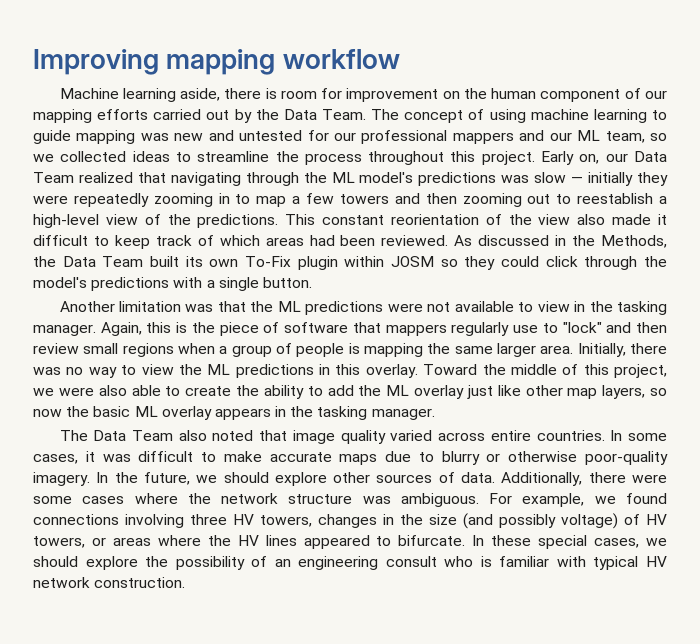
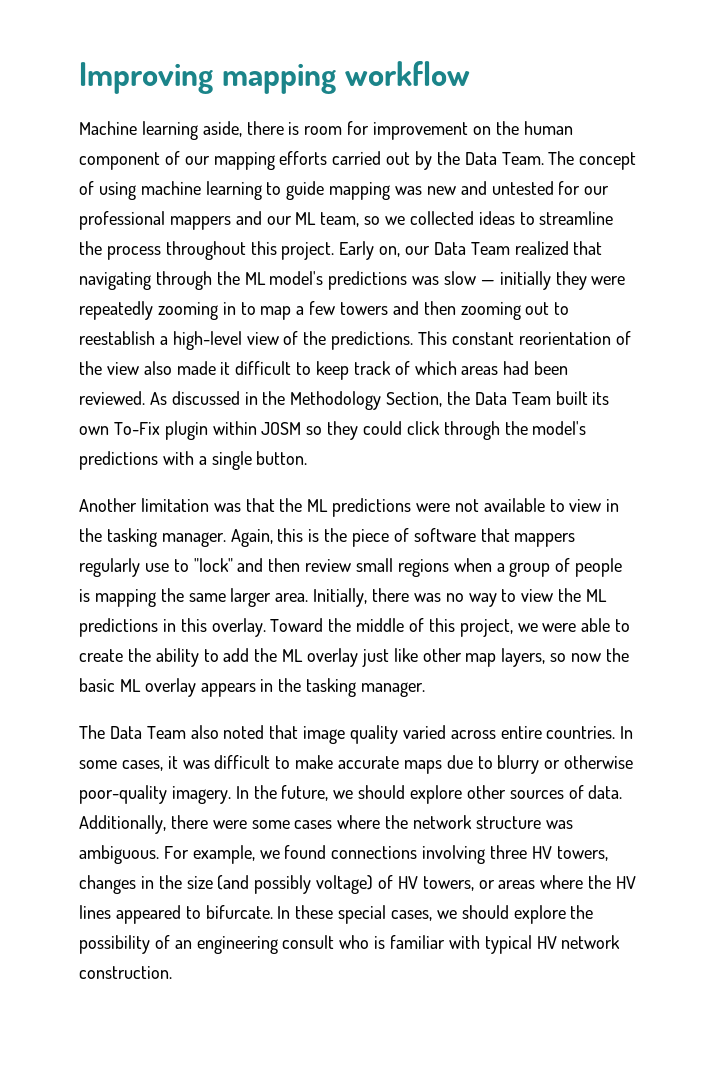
[601,235,668,248] Methods, -> [290,391,443,410] Methodology Section,
[98,385,127,396] also -> (577, 627) none

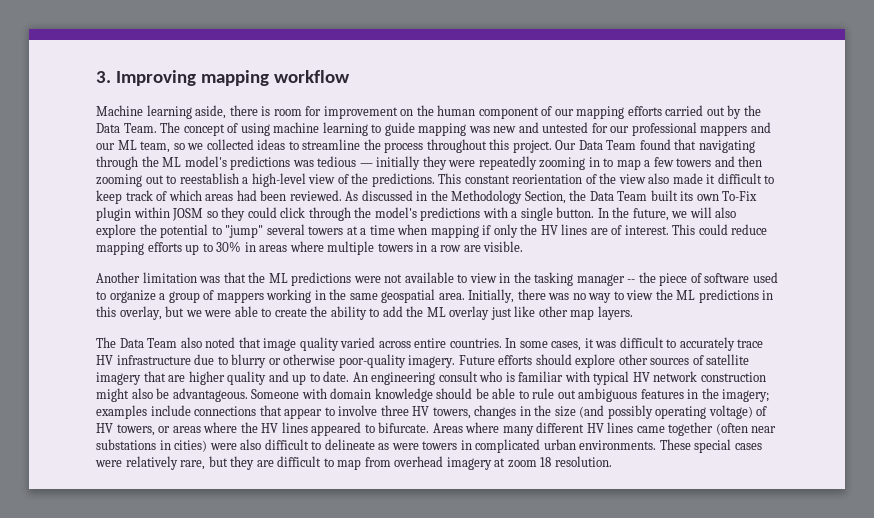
(79, 78) none -> [96,71,111,83] 3.
[339,241,569,260] Early on, our Data Team realized -> [555,139,671,150] Our Data Team found
[444,271,477,285] slow -> [317,156,357,167] tedious
(308, 458) none -> [597,207,737,221] [96,224,768,238] [96,241,524,255] In the future, we will also explore the potential to "jump" several towers at a time when mapping if only the HV lines are of interest. This could reduce mapping efforts up to 30% in areas where multiple towers in a row are visible.
[161,528,576,547] [79,558,623,577] [79,589,156,607] manager. Again, this is the piece of software that mappers regularly use to "lock" and then review small regions when a group of people is mapping -> [576,272,778,286] [96,289,326,303] manager -- the piece of software used to organize a group of mappers working in
[230,588,272,607] larger -> [381,289,436,303] geospatial
[211,618,513,637] overlay. Toward the middle of this project, -> [119,306,185,320] overlay, but
[501,648,629,667] [79,678,426,697] layers, so now the basic ML overlay appears in the tasking manager. -> [597,306,633,320] layers.
[295,755,442,774] make accurate maps -> [679,337,764,351] [96,355,191,365] accurately trace HV infrastructure
[235,785,354,801] In the future, we -> [458,355,533,365] Future efforts
[588,785,623,799] [79,815,573,834] [79,845,486,864] data. Additionally, there were some cases where the network structure was ambiguous. For example, we found connections involving -> [706,354,750,365] [96,371,766,385] [96,388,770,402] [96,405,378,419] satellite imagery that are higher quality and up to date. An engineering consult who is familiar with typical HV network construction might also be advantageous. Someone with domain knowledge should be able to rule out ambiguous features in the imagery; examples include connections that appear to involve
(312, 884) none -> [655,406,707,419] operating
[277,905,594,924] [79,935,621,954] [79,966,172,979] In these special cases, we should explore the possibility of an engineering consult who is familiar with typical HV network construction. -> [432,422,777,436] [96,439,762,453] [95,456,612,470] Areas where many different HV lines came together (often near substations in cities) were also difficult to delineate as were towers in complicated urban environments. These special cases were relatively rare, but they are difficult to map from overhead imagery at zoom 18 resolution.

